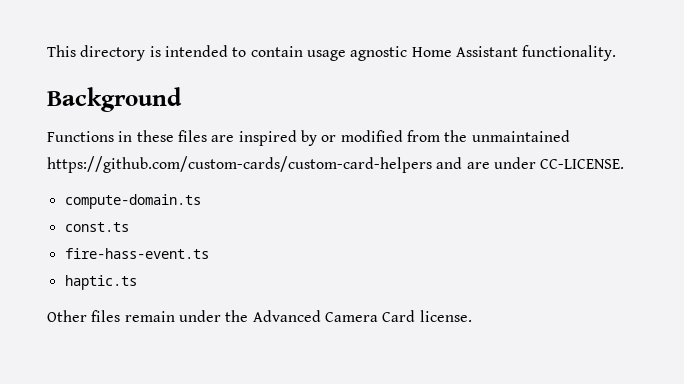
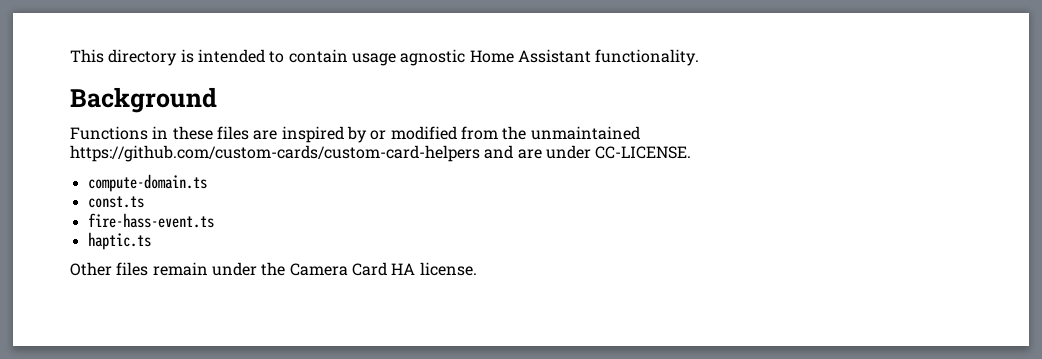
[252,310,321,322] Advanced -> (286, 269) none
(416, 316) none -> [391,263,416,275] HA

